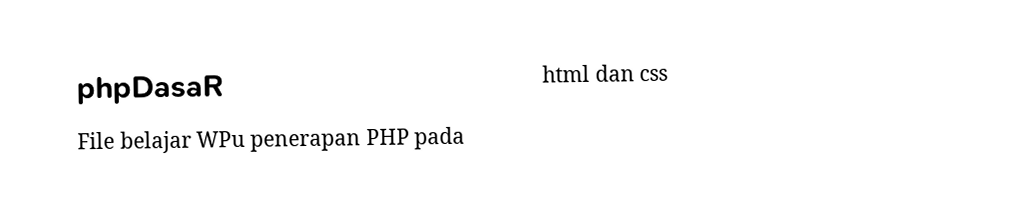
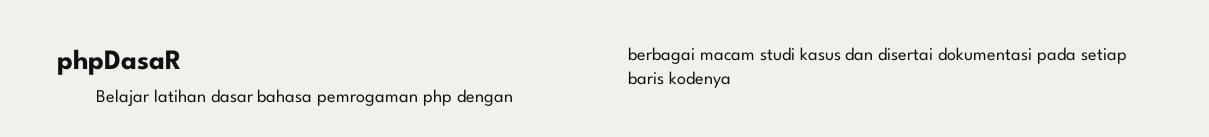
[77,126,466,154] [542,64,669,83] File belajar WPu penerapan PHP pada html dan css -> [95,89,513,106] [628,47,1127,64] [628,71,731,88] Belajar latihan dasar bahasa pemrogaman php dengan berbagai macam studi kasus dan disertai dokumentasi pada setiap baris kodenya

